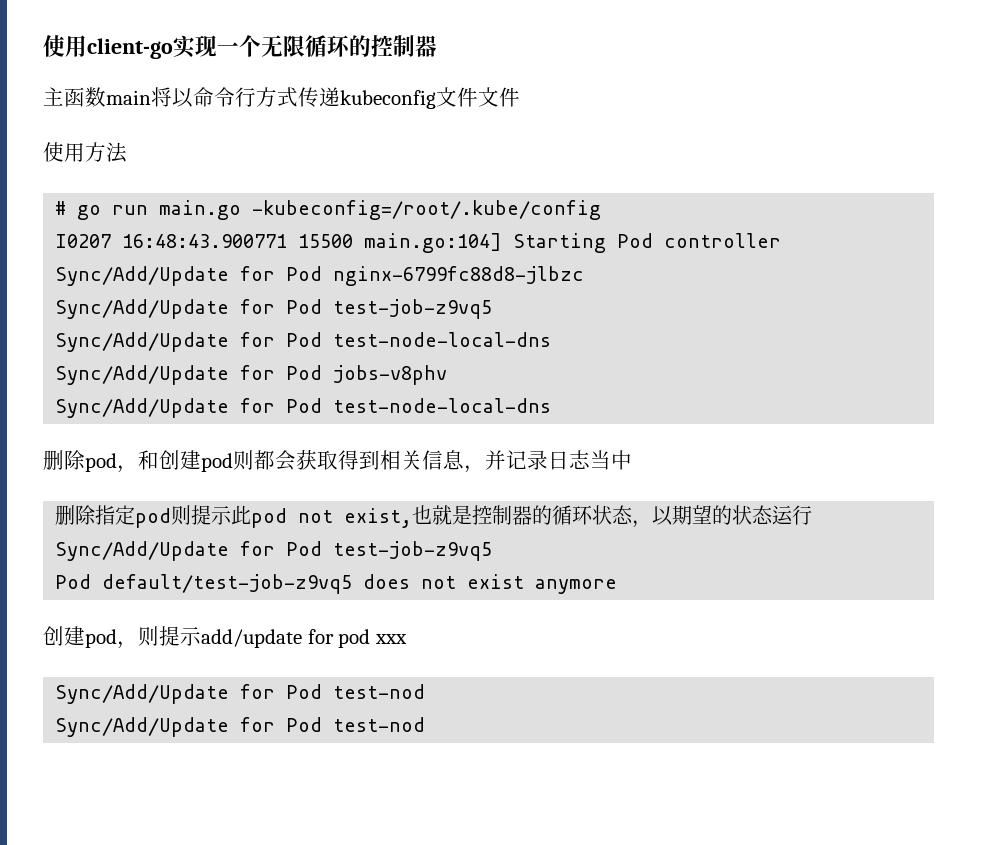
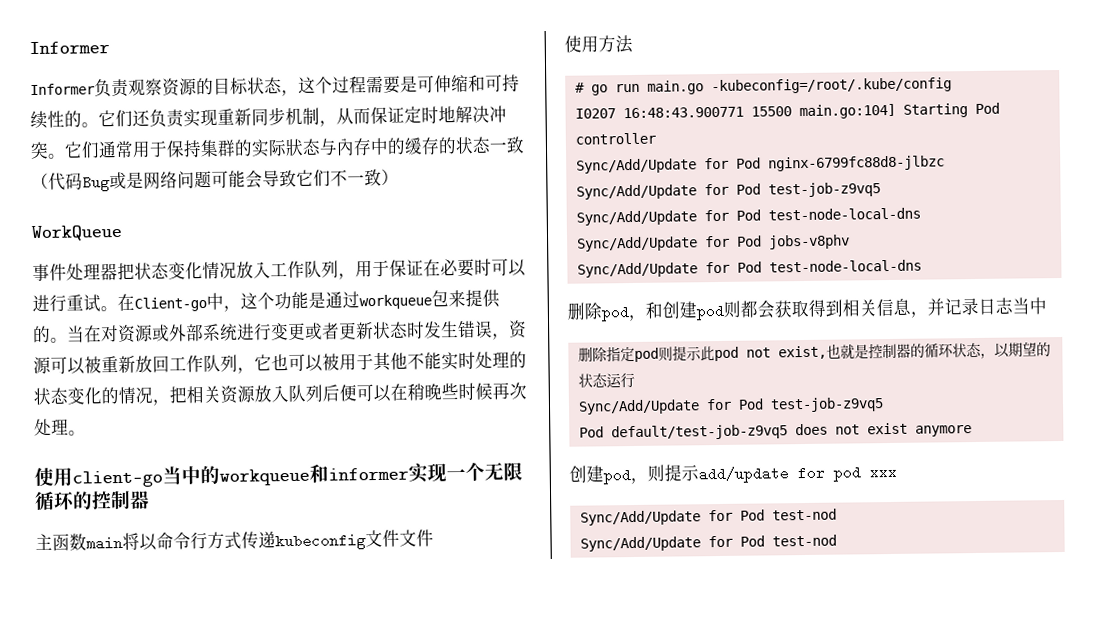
[43,35,173,59] 使用client-go -> [29,41,110,55] [30,74,520,98] [30,105,507,130] [30,136,525,160] [31,168,399,192] [31,224,123,242] [32,258,526,282] [32,289,500,313] [33,320,527,344] [33,351,527,375] [33,382,527,406] [34,418,86,437] [34,464,409,488] Informer // Informer负责观察资源的目标状态，这个过程需要是可伸缩和可持续性的。它们还负责实现重新同步机制，从而保证定时地解决冲突。它们通常用于保持集群的实际狀态与內存中的缓存的状态一致（代码Bug或是网络问题可能会导致它们不一致） // WorkQueue // 事件处理器把状态变化情况放入工作队列，用于保证在必要时可以进行重试。在Client-go中，这个功能是通过workqueue包来提供的。当在对资源或外部系统进行变更或者更新状态时发生错误，资源可以被重新放回工作队列，它也可以被用于其他不能实时处理的状态变化的情况，把相关资源放入队列后便可以在稍晚些时候再次处理。 // 使用client-go当中的workqueue和informer

